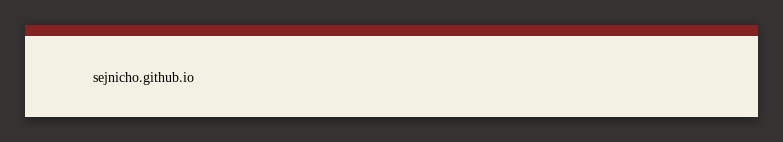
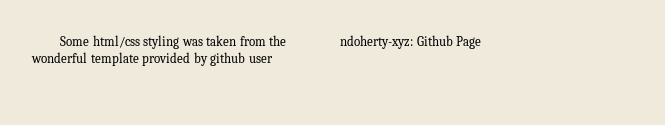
[93,72,194,85] sejnicho.github.io -> [60,35,287,49] [31,52,273,66] [340,35,482,49] Some html/css styling was taken from the wonderful template provided by github user ndoherty-xyz: Github Page

